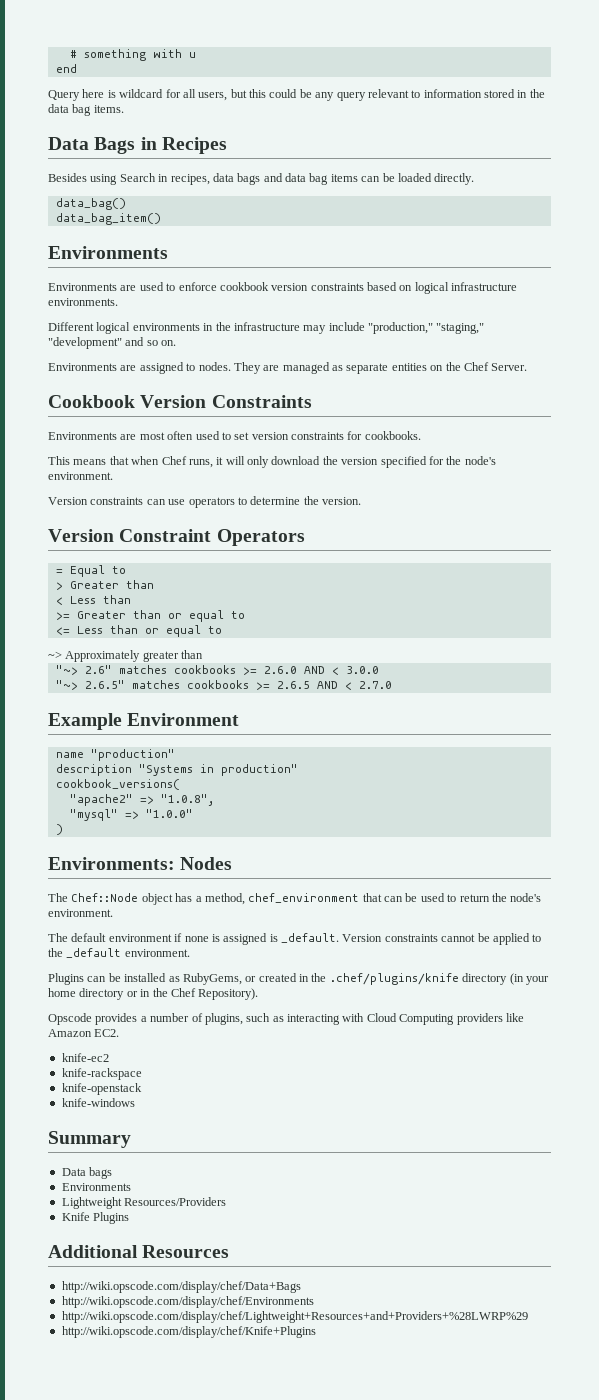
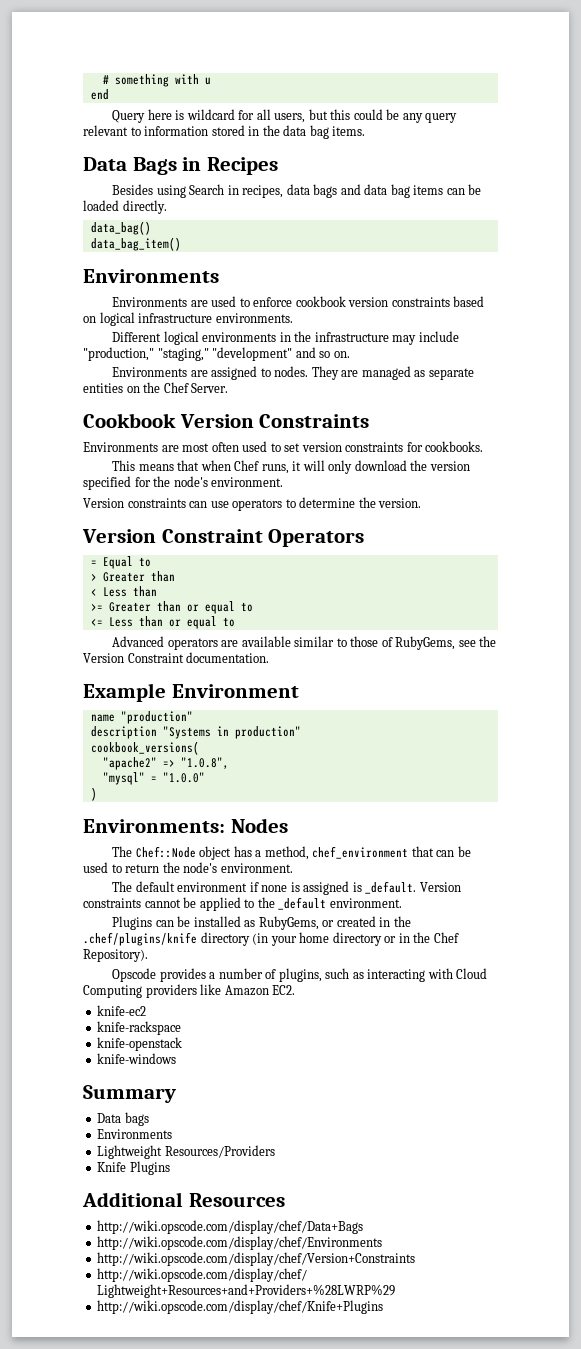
[48,650,204,662] [55,665,379,675] [55,680,392,690] ~> Approximately greater than // "~> 2.6" matches cookbooks >= 2.6.0 AND < 3.0.0 // "~> 2.6.5" matches cookbooks >= 2.6.5 AND < 2.7.0 -> [112,636,497,650] [83,652,270,663] Advanced operators are available similar to those of RubyGems, see the Version Constraint documentation.
[124,811,139,819] => -> [150,776,157,782] =
(314, 1302) none -> [97,1252,416,1266] // http://wiki.opscode.com/display/chef/Version+Constraints

